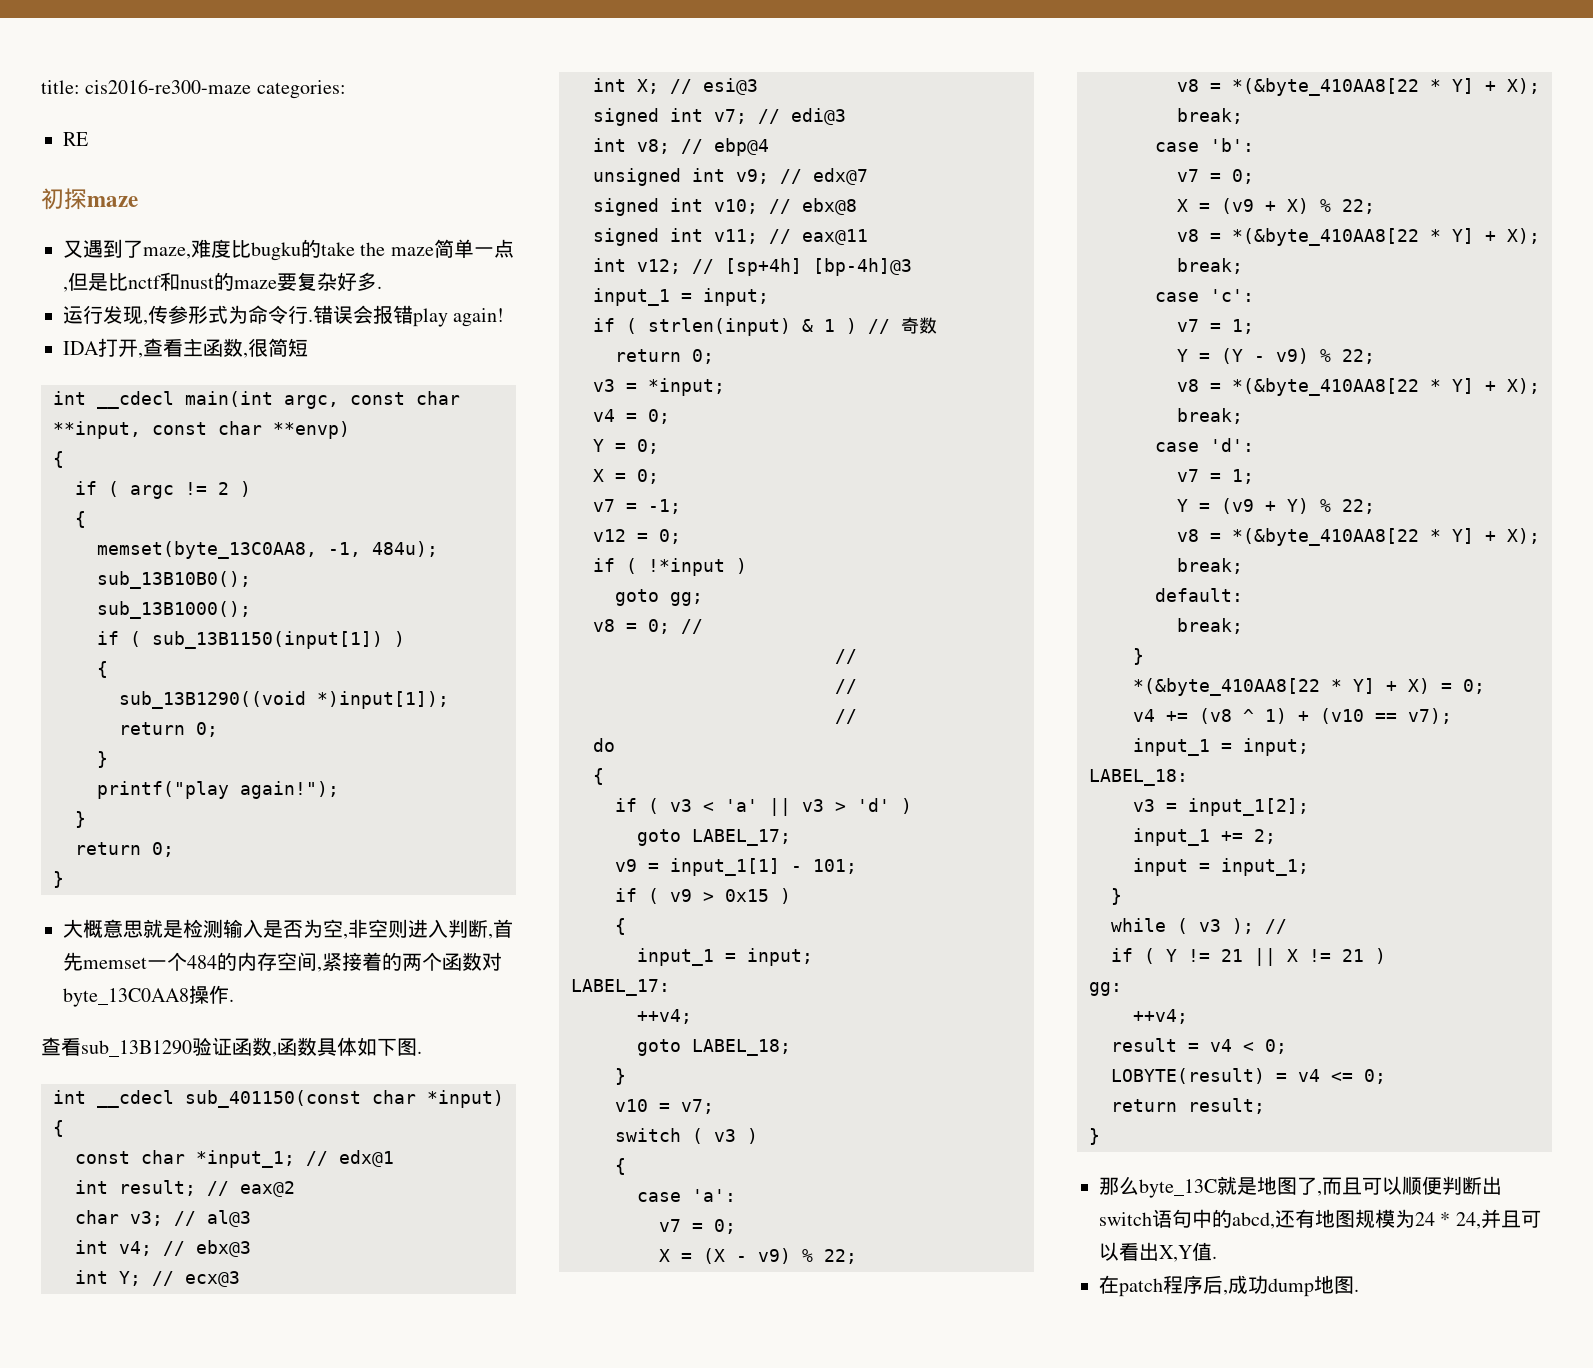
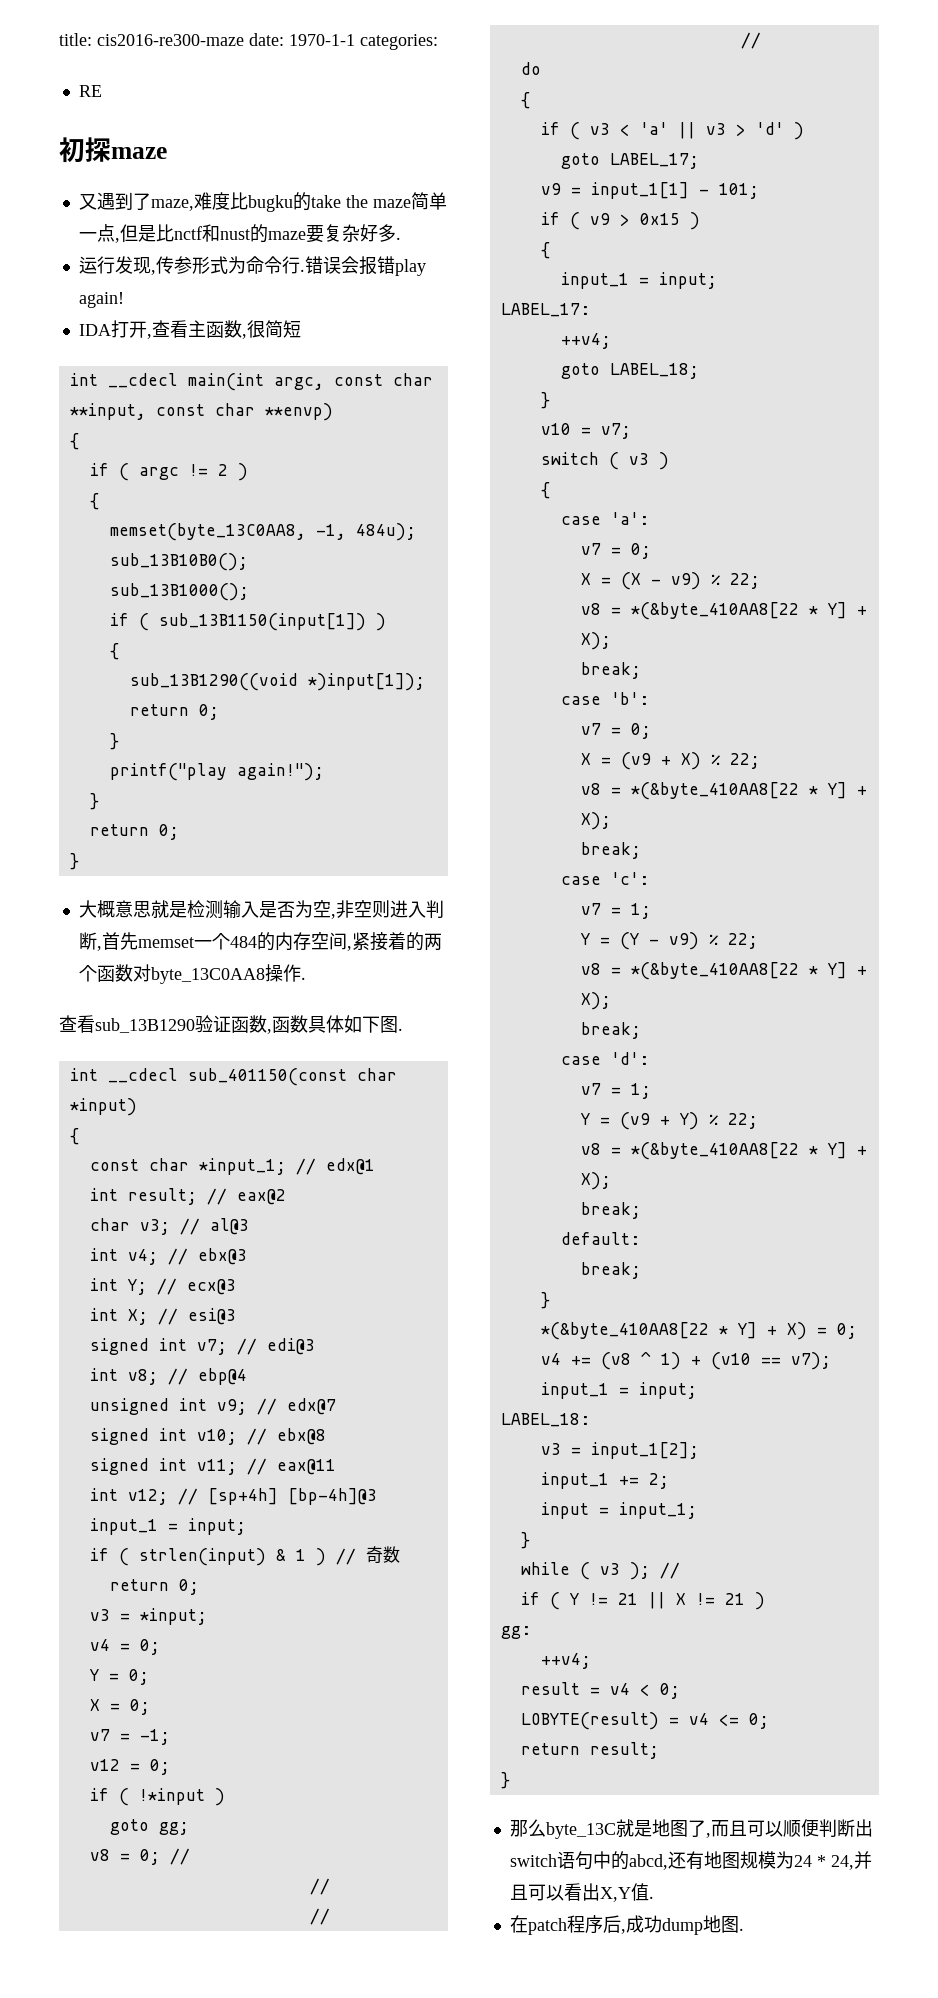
(252, 86) none -> [249,33,355,46] date: 1970-1-1

